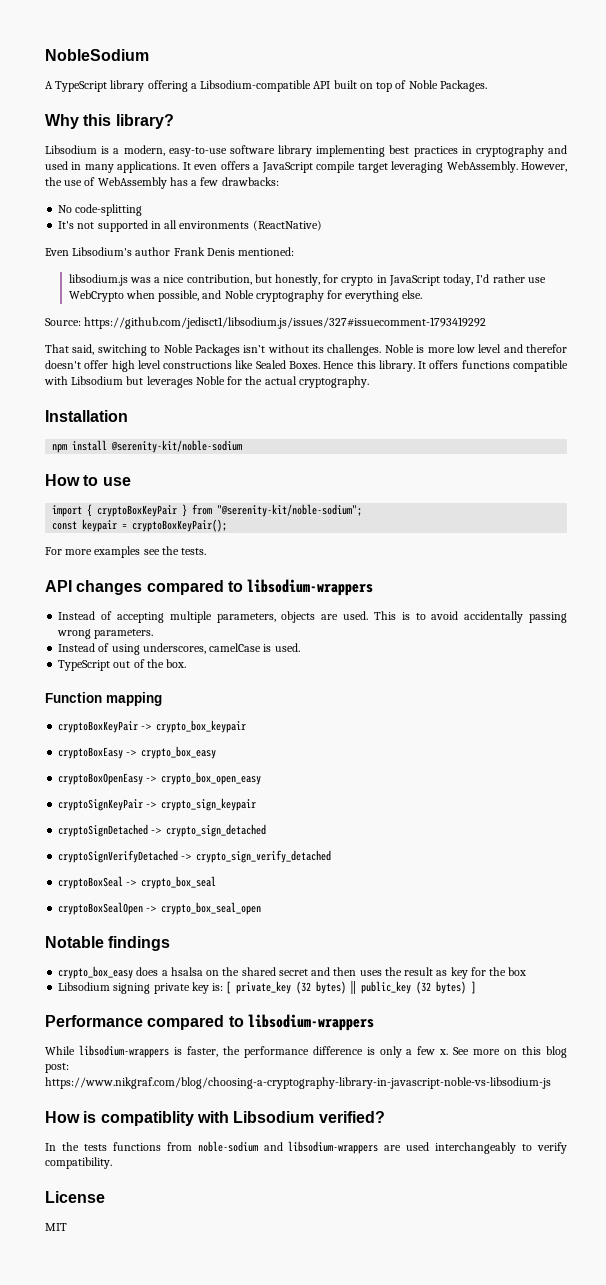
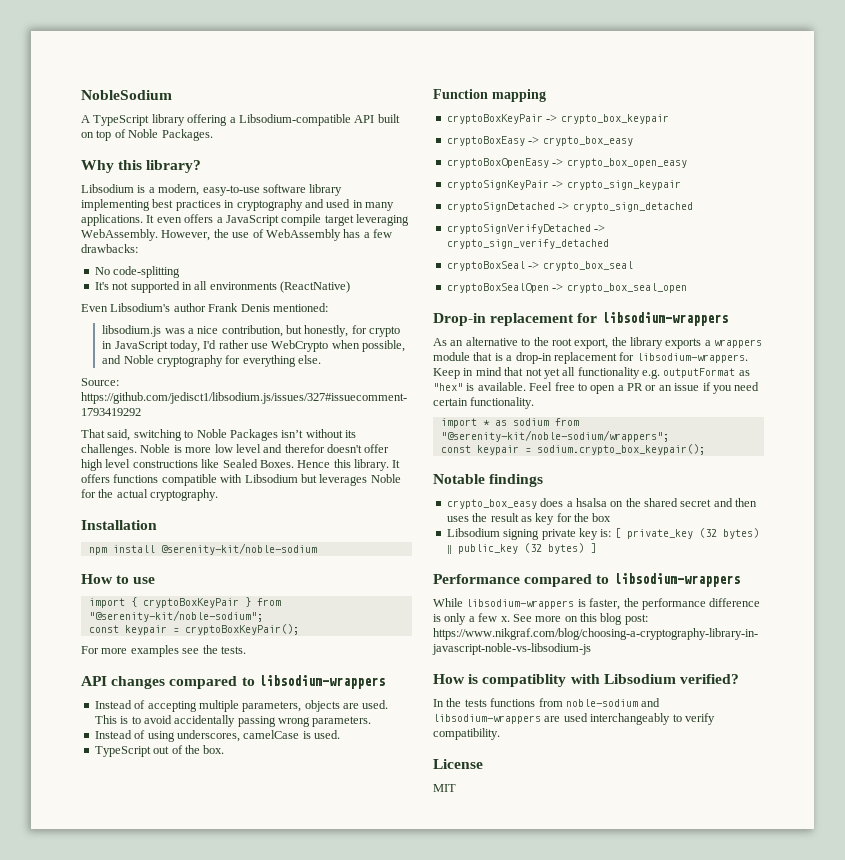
(261, 908) none -> [433,312,728,326] [433,337,763,349] [433,352,748,364] [433,367,750,379] [433,382,760,394] [433,397,535,409] [440,418,579,428] [440,430,669,442] [440,444,705,455] // Drop-in replacement for libsodium-wrappers // As an alternative to the root export, the library exports a wrappers module that is a drop-in replacement for libsodium-wrappers. Keep in mind that not yet all functionality e.g. outputFormat as "hex" is available. Feel free to open a PR or an issue if you need certain functionality. // import * as sodium from "@serenity-kit/noble-sodium/wrappers"; // const keypair = sodium.crypto_box_keypair();

